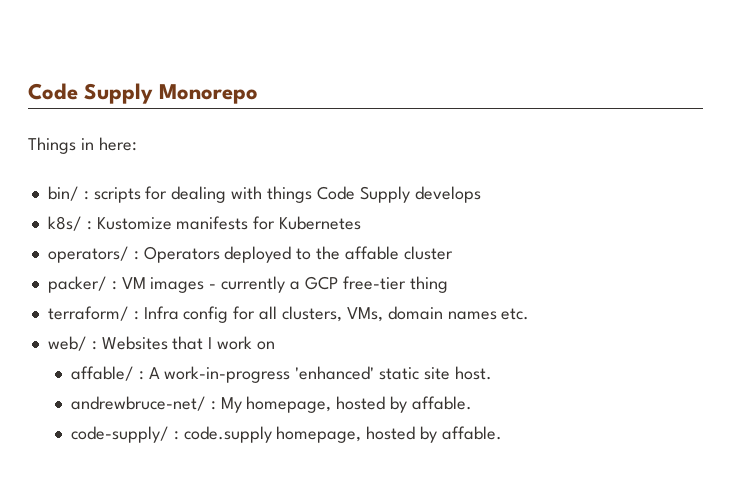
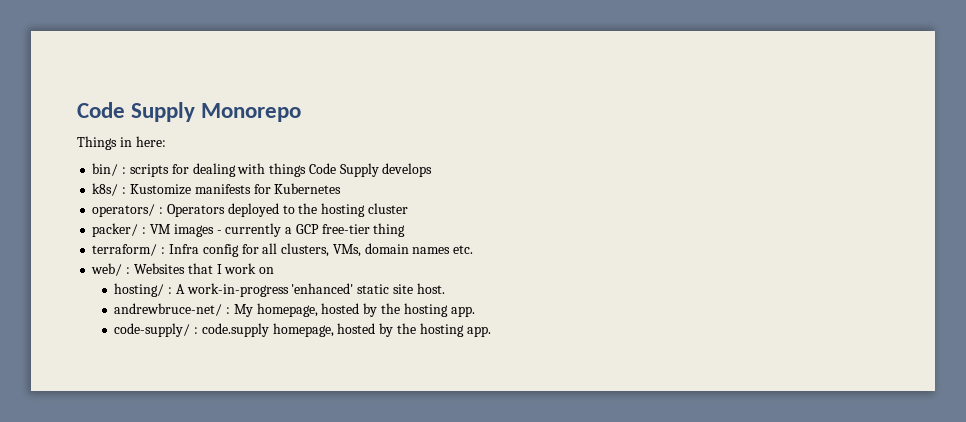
[344,246,399,260] affable -> [321,203,366,217] hosting
[70,366,134,381] affable/ -> [114,283,165,297] hosting/
[412,396,473,410] affable. -> [380,303,475,317] the hosting app.
[442,426,503,440] affable. -> [396,323,491,337] the hosting app.

